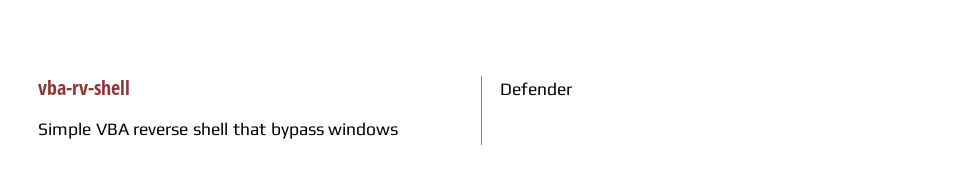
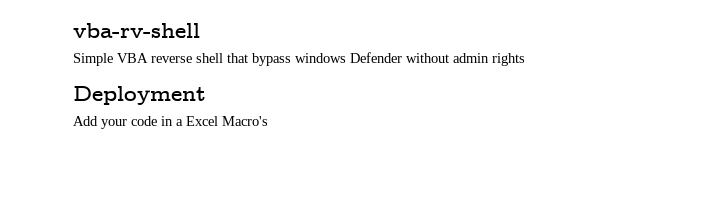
(572, 89) none -> [406,53,525,66] [73,86,206,105] [73,116,268,129] without admin rights // Deployment // Add your code in a Excel Macro's

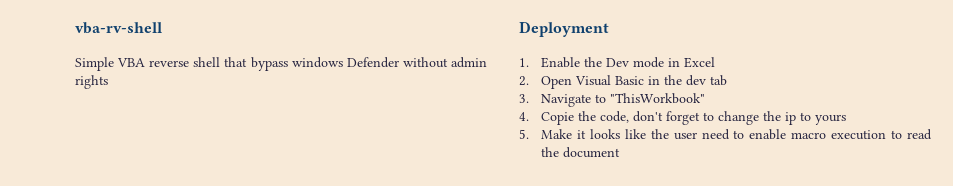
[73,116,268,129] Add your code in a Excel Macro's -> [519,57,716,68] [519,75,728,89] [519,93,706,107] [519,111,847,125] [519,129,933,140] [541,147,621,158] 1. Enable the Dev mode in Excel // 2. Open Visual Basic in the dev tab // 3. Navigate to "ThisWorkbook" // 4. Copie the code, don't forget to change the ip to yours // 5. Make it looks like the user need to enable macro execution to read the document

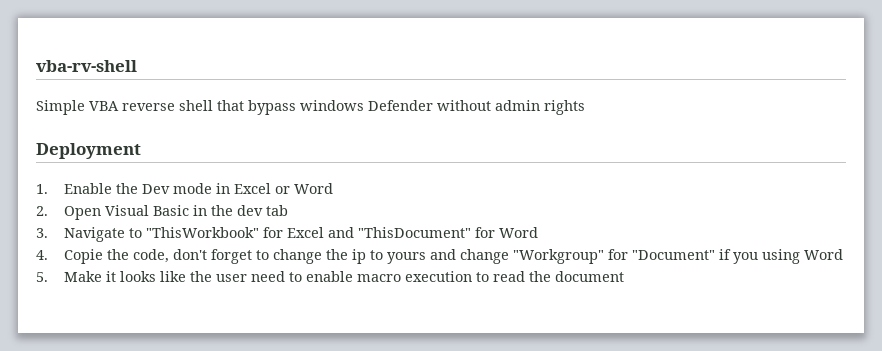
(716, 62) none -> [274,183,333,194] or Word
(706, 98) none -> [262,227,538,238] for Excel and "ThisDocument" for Word
(847, 119) none -> [429,249,843,264] and change "Workgroup" for "Document" if you using Word

